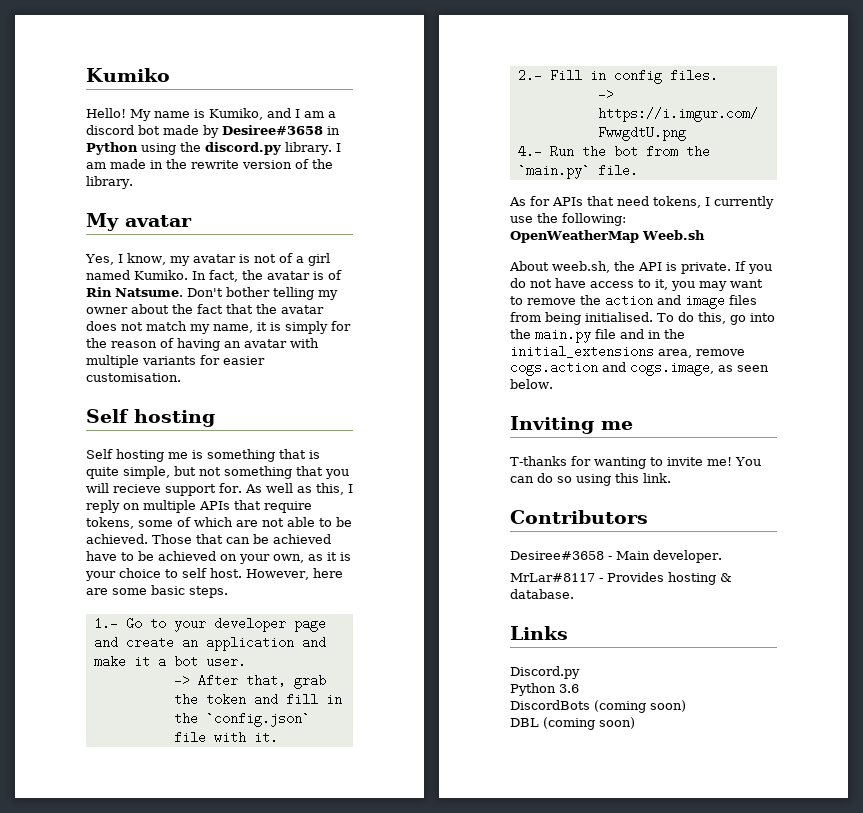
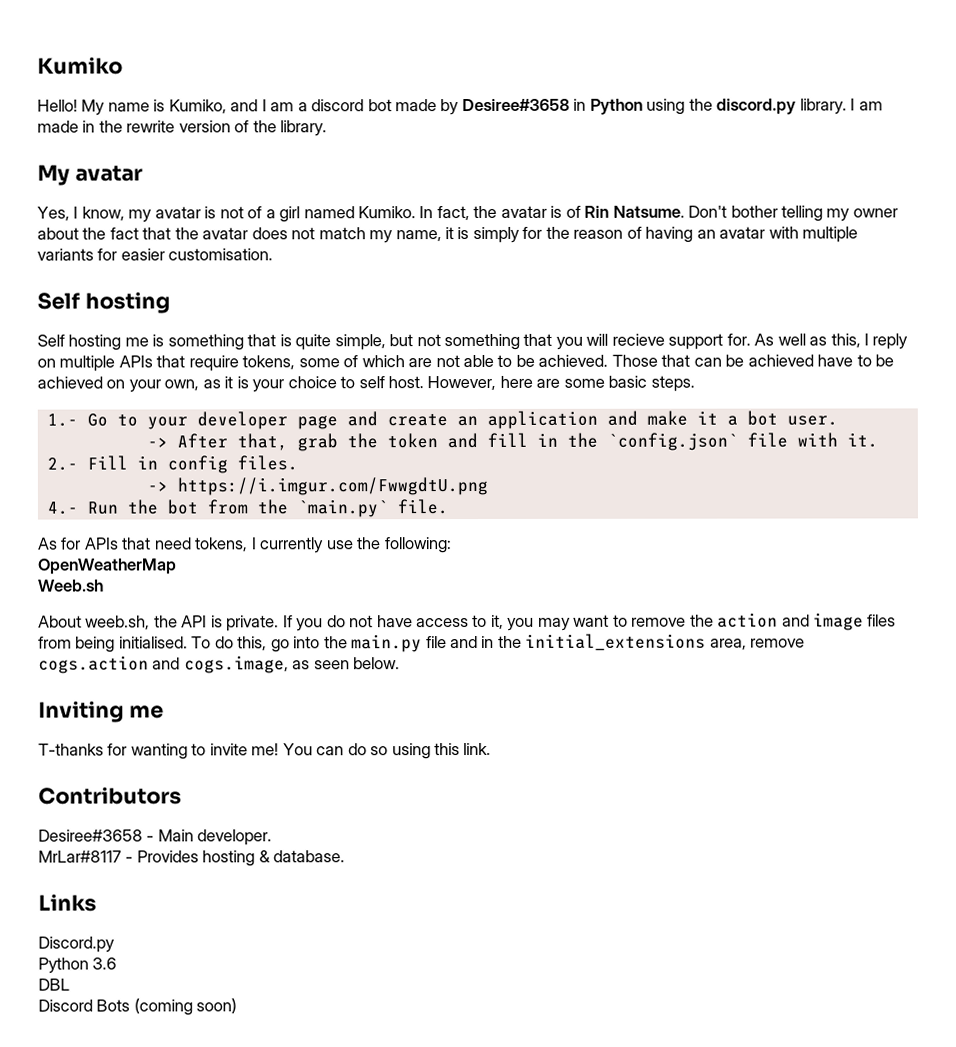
(639, 236) none -> (177, 566) //
[510,700,686,713] [510,717,635,730] DiscordBots (coming soon) // DBL (coming soon) -> [38,978,70,991] [38,998,238,1016] DBL // Discord Bots (coming soon)

